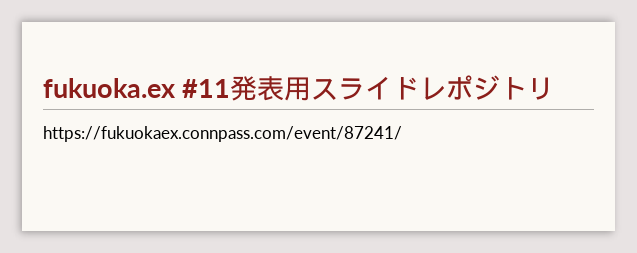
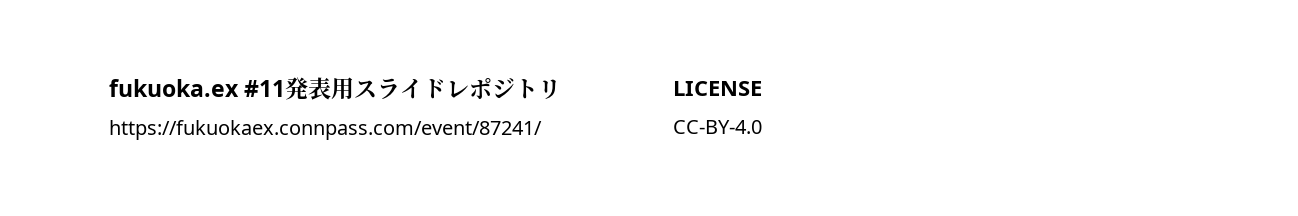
(402, 134) none -> [673,81,762,96] [673,120,762,134] // LICENSE // CC-BY-4.0

